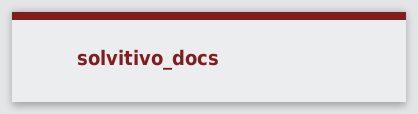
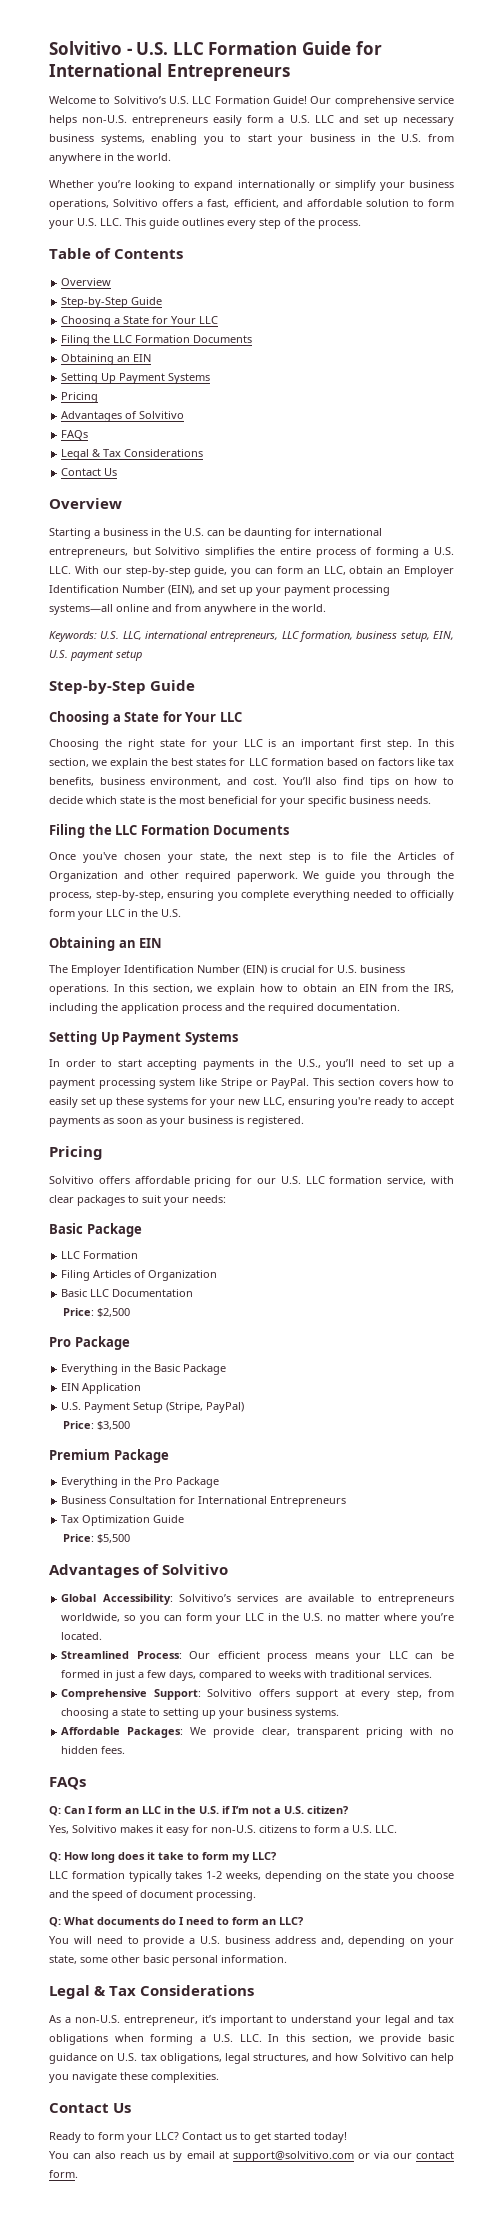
[77,49,219,70] solvitivo_docs -> [49,41,382,55] [49,63,290,81] [49,96,454,107] [49,115,454,126] [49,134,454,145] [49,153,171,164] [49,180,454,191] [49,199,455,210] [49,218,361,229] [49,248,184,259] [61,278,112,286] [61,297,163,308] [61,316,219,327] [61,335,253,346] [61,354,152,365] [61,373,211,384] [61,392,99,403] [61,411,185,422] [61,430,89,440] [61,449,204,460] [61,468,118,476] [49,498,122,509] [49,528,382,539] [49,547,455,558] [49,566,454,577] [49,585,390,596] [49,604,326,615] [49,631,454,642] [49,650,142,661] [49,680,196,694] [49,711,242,725] [49,739,454,750] [49,758,455,769] [49,777,455,788] [49,796,431,807] [49,824,290,838] [49,852,455,863] [49,871,455,882] [49,890,454,901] [49,909,181,920] [49,937,163,951] [49,965,405,976] [49,984,455,995] [49,1003,400,1014] [49,1031,238,1045] [49,1059,454,1070] [49,1078,455,1089] [49,1097,454,1108] [49,1116,304,1127] [49,1146,103,1160] [49,1176,455,1187] [49,1195,226,1206] [49,1223,142,1237] [61,1251,139,1259] [61,1270,218,1281] [61,1289,194,1297] [62,1308,130,1317] [49,1336,130,1350] [61,1364,227,1375] [61,1383,142,1394] [61,1402,245,1413] [62,1421,130,1430] [49,1449,169,1463] [61,1477,220,1488] [61,1496,347,1507] [61,1515,185,1526] [62,1534,130,1543] [49,1564,229,1578] [61,1594,454,1605] [61,1613,454,1624] [61,1632,103,1640] [61,1651,454,1662] [61,1670,433,1681] [61,1689,455,1700] [61,1708,340,1719] [61,1727,455,1738] [61,1746,126,1754] [49,1777,86,1790] [49,1806,348,1816] [49,1825,397,1836] [49,1852,276,1863] [49,1871,454,1882] [49,1890,256,1901] [49,1917,303,1927] [49,1936,454,1947] [49,1955,287,1966] [49,1985,255,1999] [49,2015,455,2026] [49,2034,454,2045] [49,2053,455,2064] [49,2072,219,2083] [49,2103,132,2113] [49,2132,347,2143] [49,2151,454,2162] [49,2170,78,2178] Solvitivo - U.S. LLC Formation Guide for International Entrepreneurs // Welcome to Solvitivo’s U.S. LLC Formation Guide! Our comprehensive service helps non-U.S. entrepreneurs easily form a U.S. LLC and set up necessary business systems, enabling you to start your business in the U.S. from anywhere in the world. // Whether you’re looking to expand internationally or simplify your business operations, Solvitivo offers a fast, efficient, and affordable solution to form your U.S. LLC. This guide outlines every step of the process. // Table of Contents // Overview // Step-by-Step Guide // Choosing a State for Your LLC // Filing the LLC Formation Documents // Obtaining an EIN // Setting Up Payment Systems // Pricing // Advantages of Solvitivo // FAQs // Legal & Tax Considerations // Contact Us // Overview // Starting a business in the U.S. can be daunting for international entrepreneurs, but Solvitivo simplifies the entire process of forming a U.S. LLC. With our step-by-step guide, you can form an LLC, obtain an Employer Identification Number (EIN), and set up your payment processing systems—all online and from anywhere in the world. // Keywords: U.S. LLC, international entrepreneurs, LLC formation, business setup, EIN, U.S. payment setup // Step-by-Step Guide // Choosing a State for Your LLC // Choosing the right state for your LLC is an important first step. In this section, we explain the best states for LLC formation based on factors like tax benefits, business environment, and cost. You’ll also find tips on how to decide which state is the most beneficial for your specific business needs. // Filing the LLC Formation Documents // Once you've chosen your state, the next step is to file the Articles of Organization and other required paperwork. We guide you through the process, step-by-step, ensuring you complete everything needed to officially form your LLC in the U.S. // Obtaining an EIN // The Employer Identification Number (EIN) is crucial for U.S. business operations. In this section, we explain how to obtain an EIN from the IRS, including the application process and the required documentation. // Setting Up Payment Systems // In order to start accepting payments in the U.S., you’ll need to set up a payment processing system like Stripe or PayPal. This section covers how to easily set up these systems for your new LLC, ensuring you're ready to accept payments as soon as your business is registered. // Pricing // Solvitivo offers affordable pricing for our U.S. LLC formation service, with clear packages to suit your needs: // Basic Package // LLC Formation // Filing Articles of Organization // Basic LLC Documentation // Price: $2,500 // Pro Package // Everything in the Basic Package // EIN Application // U.S. Payment Setup (Stripe, PayPal) // Price: $3,500 // Premium Package // Everything in the Pro Package // Business Consultation for International Entrepreneurs // Tax Optimization Guide // Price: $5,500 // Advantages of Solvitivo // Global Accessibility: Solvitivo’s services are available to entrepreneurs worldwide, so you can form your LLC in the U.S. no matter where you’re located. // Streamlined Process: Our efficient process means your LLC can be formed in just a few days, compared to weeks with traditional services. // Comprehensive Support: Solvitivo offers support at every step, from choosing a state to setting up your business systems. // Affordable Packages: We provide clear, transparent pricing with no hidden fees. // FAQs // Q: Can I form an LLC in the U.S. if I’m not a U.S. citizen? // Yes, Solvitivo makes it easy for non-U.S. citizens to form a U.S. LLC. // Q: How long does it take to form my LLC? // LLC formation typically takes 1-2 weeks, depending on the state you choose and the speed of document processing. // Q: What documents do I need to form an LLC? // You will need to provide a U.S. business address and, depending on your state, some other basic personal information. // Legal & Tax Considerations // As a non-U.S. entrepreneur, it’s important to understand your legal and tax obligations when forming a U.S. LLC. In this section, we provide basic guidance on U.S. tax obligations, legal structures, and how Solvitivo can help you navigate these complexities. // Contact Us // Ready to form your LLC? Contact us to get started today! // You can also reach us by email at support@solvitivo.com or via our contact form.

